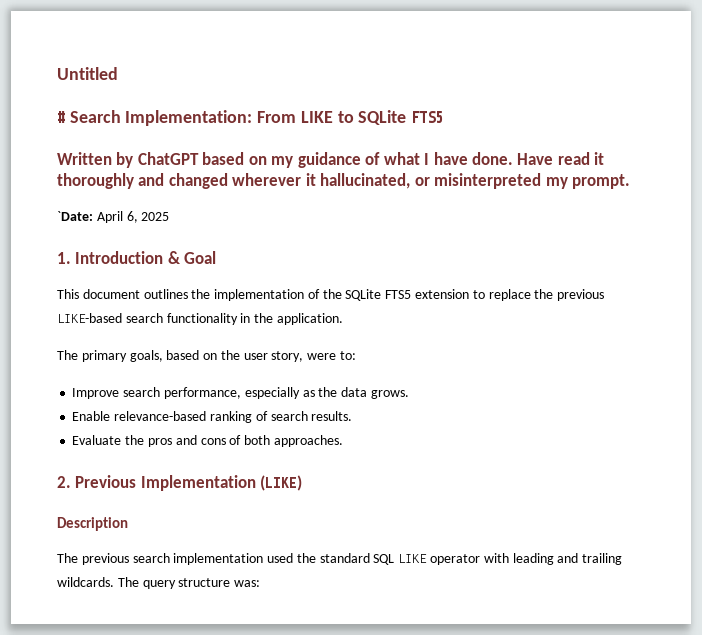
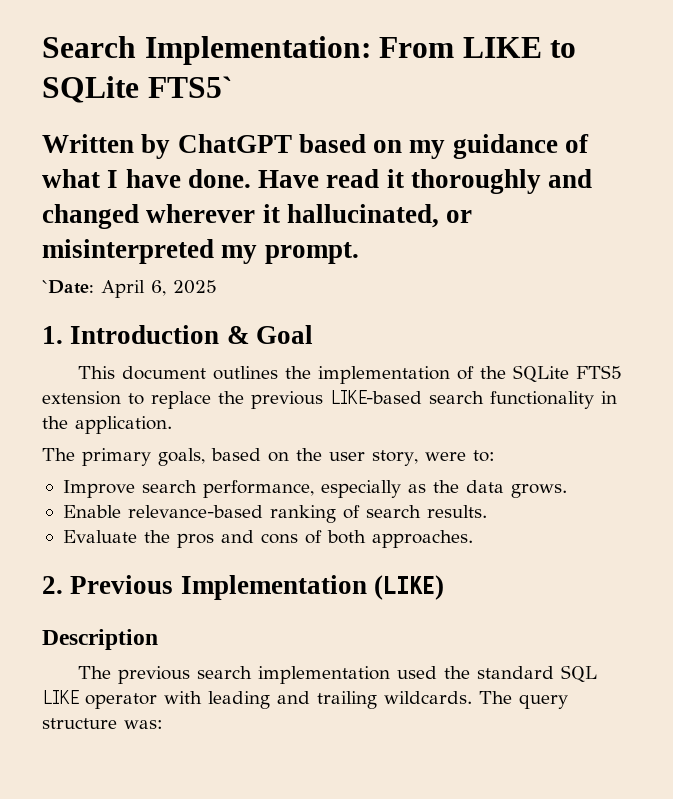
[57,67,118,80] [57,111,65,123] Untitled // # -> (42, 47) none
[411,111,444,123] FTS5 -> [147,76,232,98] FTS5`

